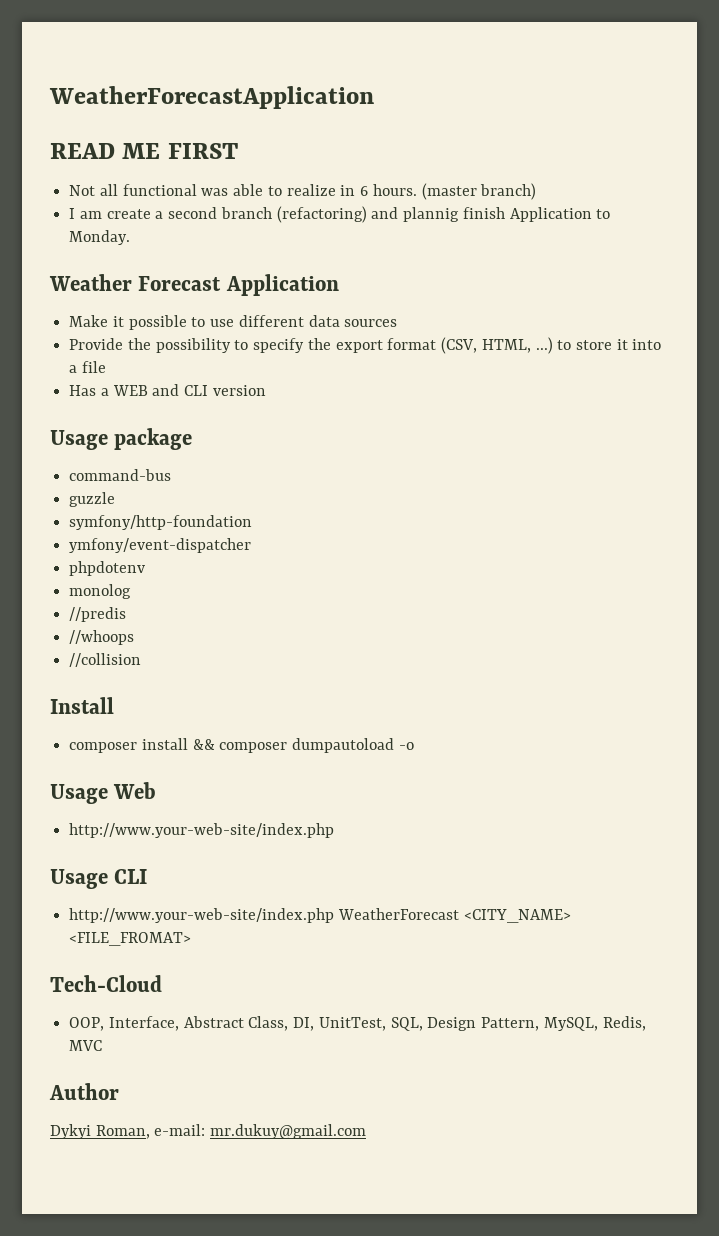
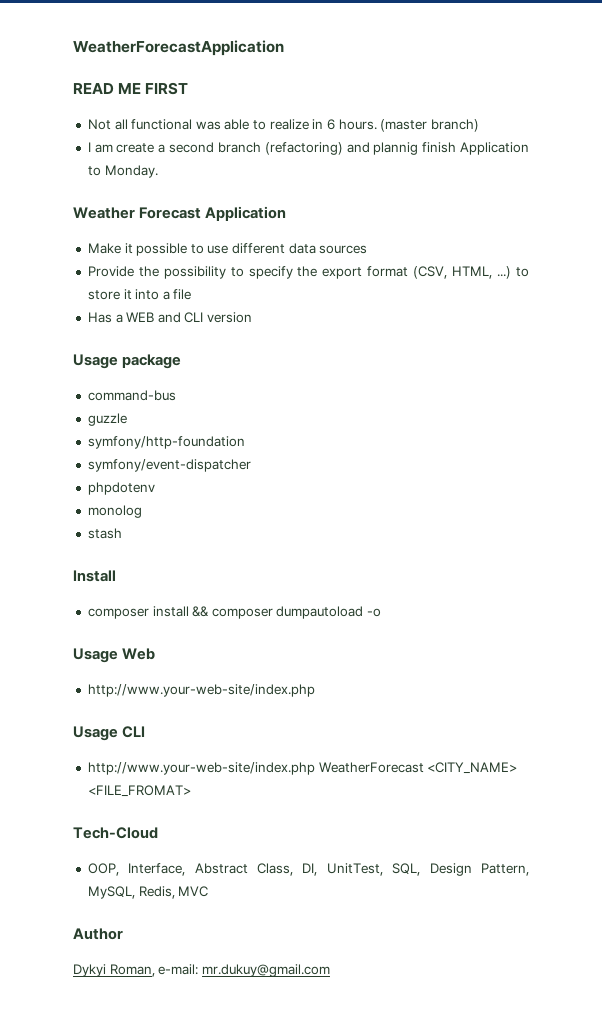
[69,538,252,553] ymfony/event-dispatcher -> [87,459,251,472] symfony/event-dispatcher
[69,607,127,622] [69,630,135,645] [69,653,142,667] //predis // //whoops // //collision -> [87,528,122,539] stash

